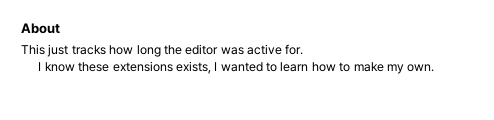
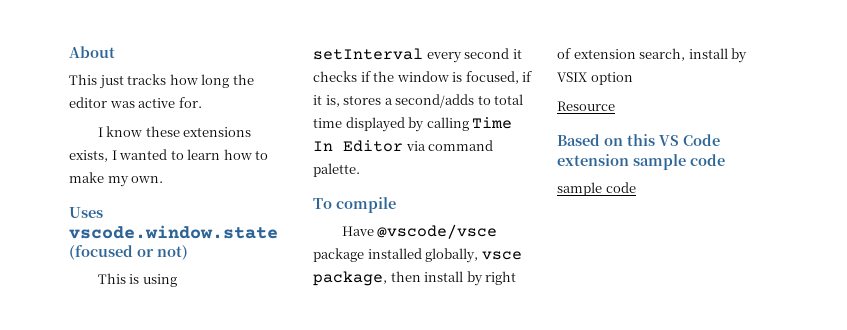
(435, 68) none -> [69,207,103,218] [69,225,278,239] [69,245,188,260] [97,273,177,287] [313,48,522,63] [313,71,533,84] [313,94,524,108] [313,117,513,132] [313,140,494,152] [313,163,360,177] [313,197,396,213] [341,224,498,239] [313,248,522,263] [313,271,517,286] [557,48,748,63] [557,72,633,85] [557,101,615,111] [557,134,720,146] [557,154,725,170] [557,182,636,196] // Uses vscode.window.state (focused or not) // This is using setInterval every second it checks if the window is focused, if it is, stores a second/adds to total time displayed by calling Time In Editor via command palette. // To compile // Have @vscode/vsce package installed globally, vsce package, then install by right of extension search, install by VSIX option // Resource // Based on this VS Code extension sample code // sample code

